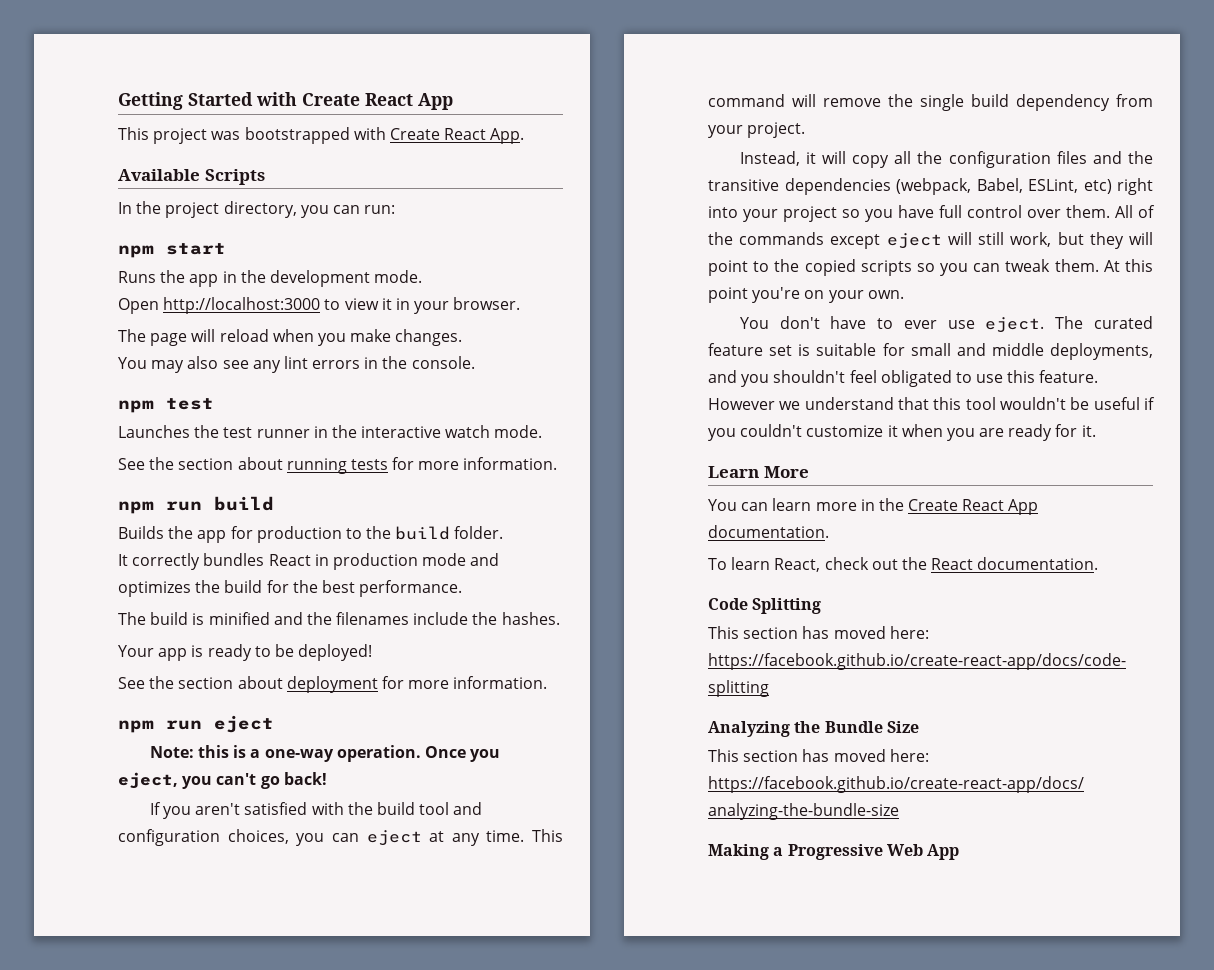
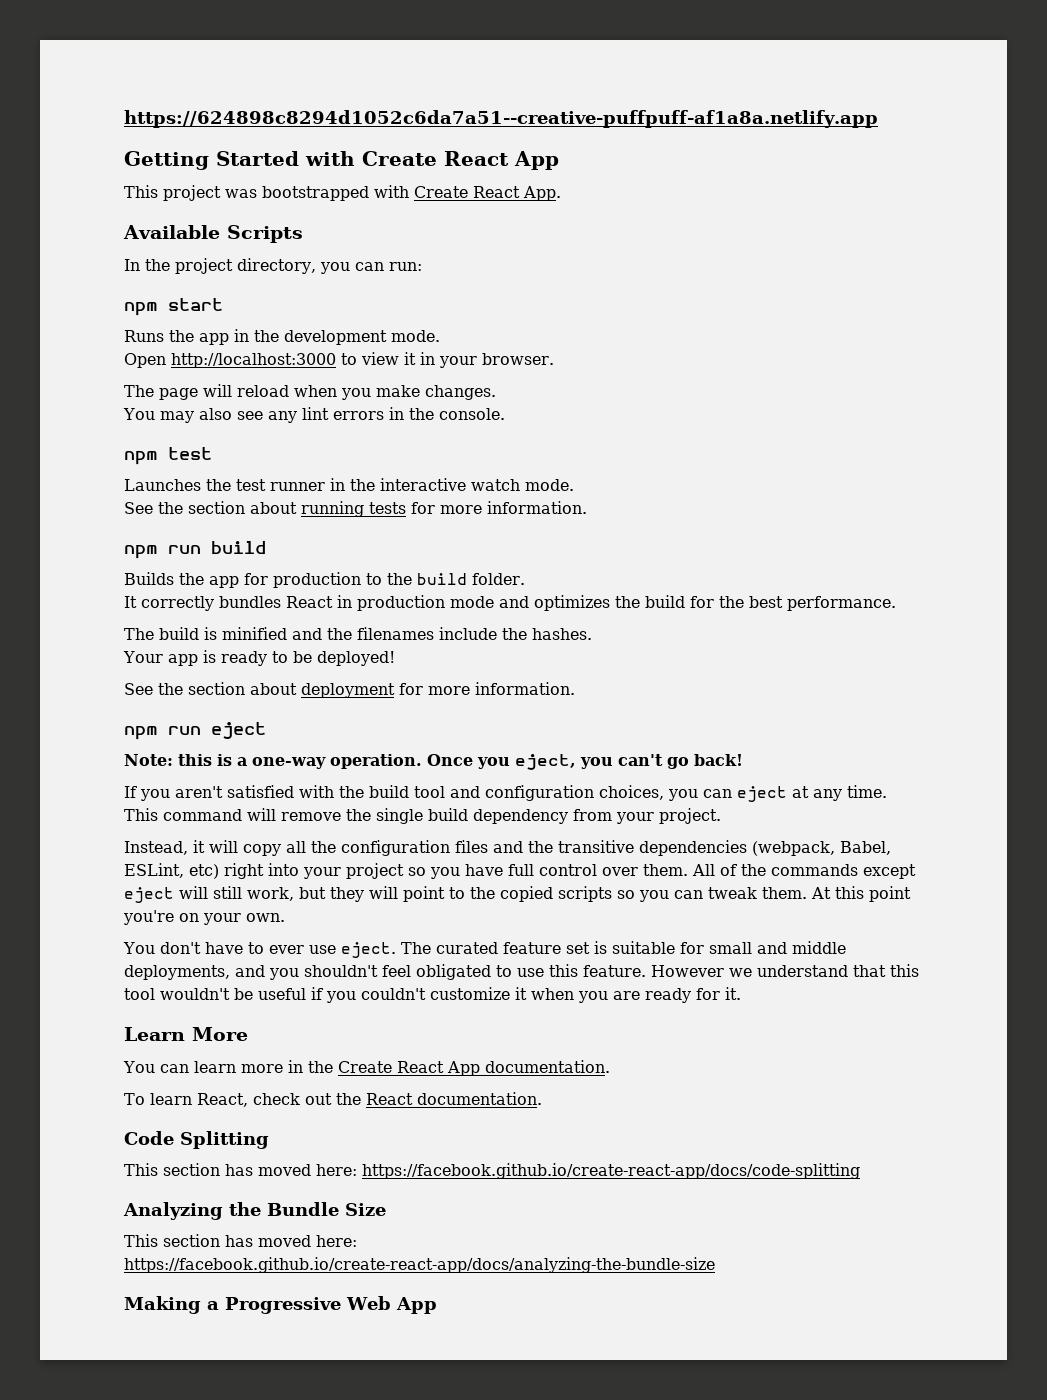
(118, 101) none -> [124,110,878,128] https://624898c8294d1052c6da7a51--creative-puffpuff-af1a8a.netlify.app //

